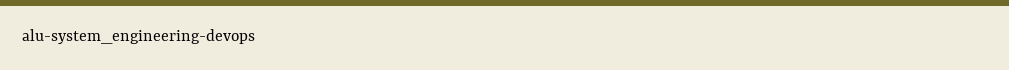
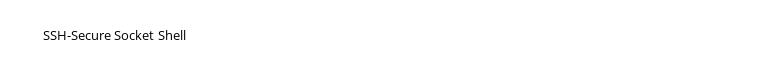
[22,29,255,44] alu-system_engineering-devops -> [43,30,186,40] SSH-Secure Socket Shell

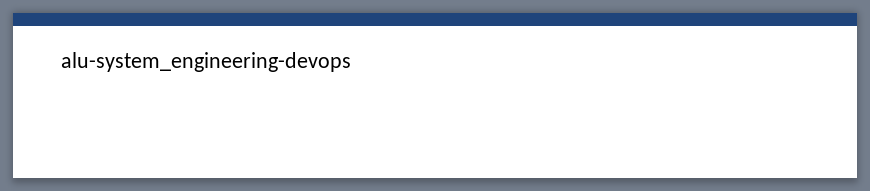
[43,30,186,40] SSH-Secure Socket Shell -> [61,52,351,72] alu-system_engineering-devops

